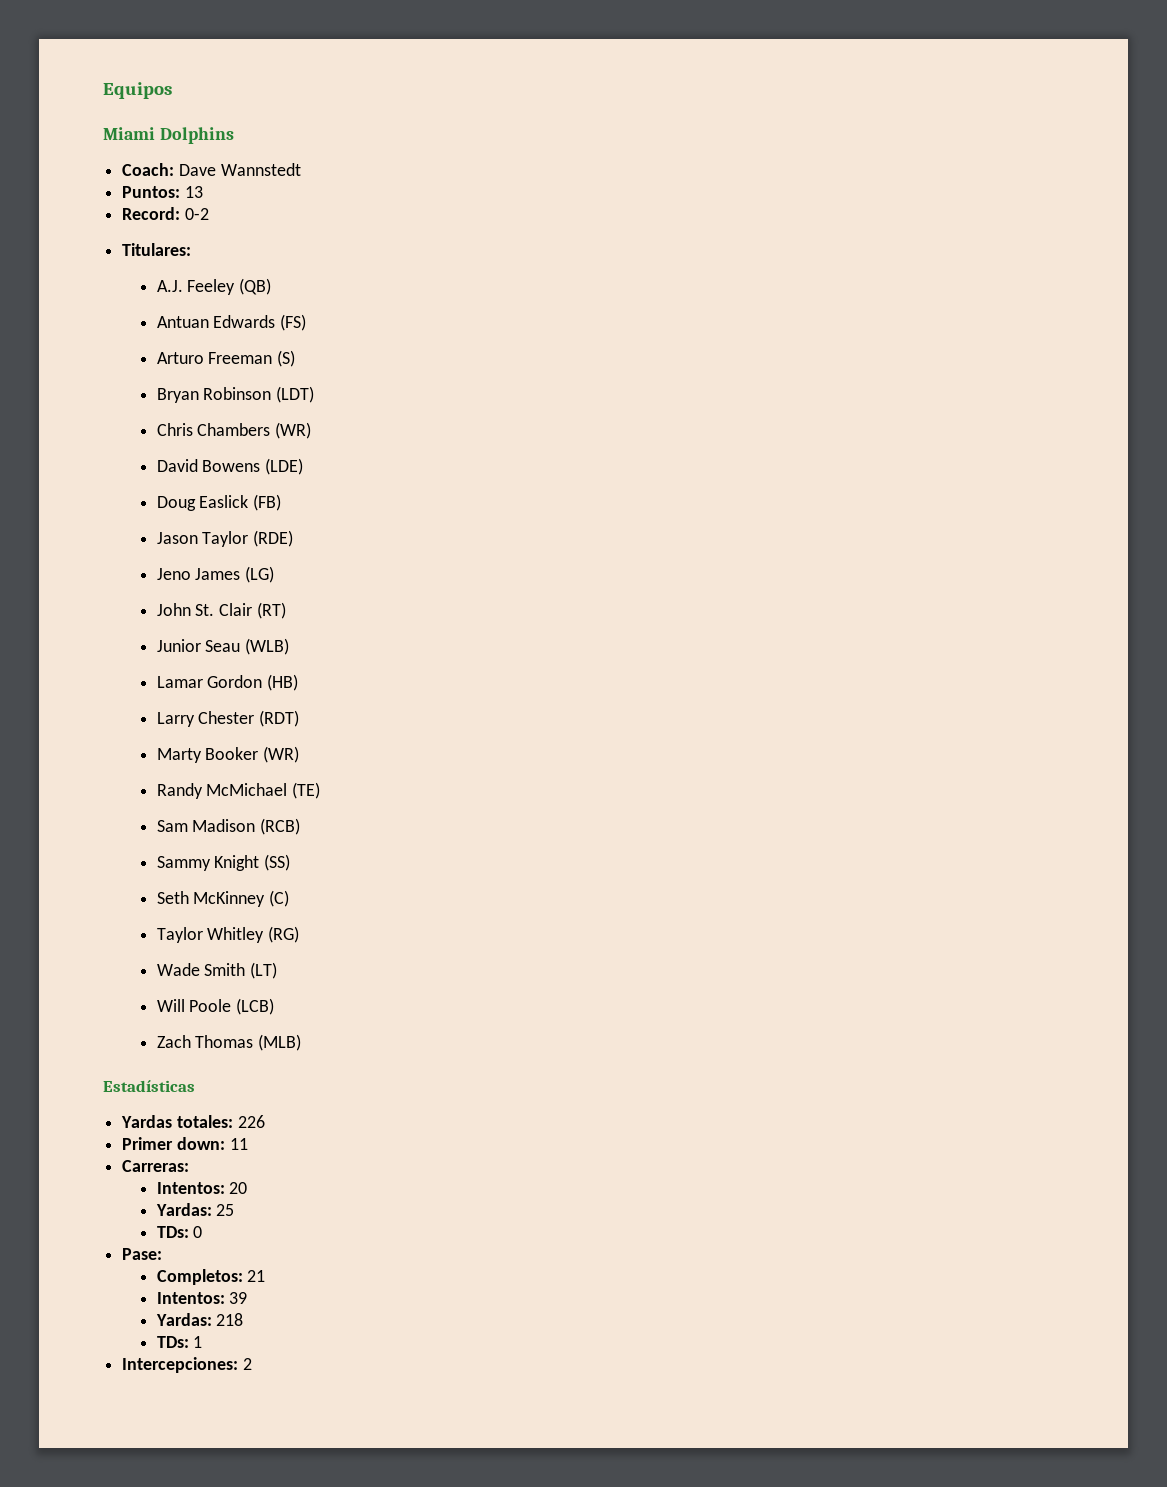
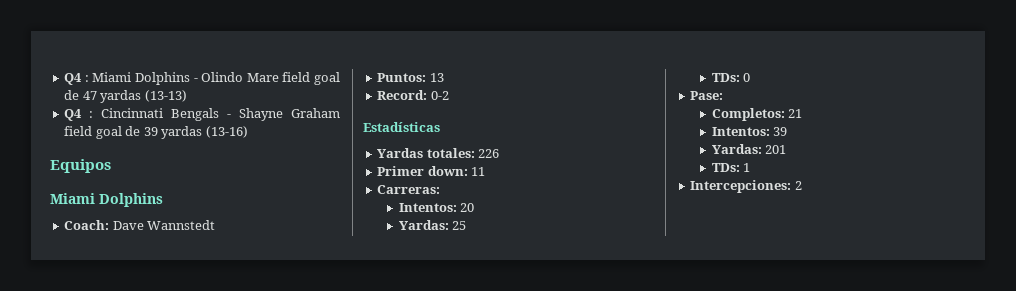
(103, 90) none -> [64,72,340,85] [64,90,187,103] [64,108,340,121] [64,126,248,139] Q4 : Miami Dolphins - Olindo Mare field goal de 47 yardas (13-13) // Q4 : Cincinnati Bengals - Shayne Graham field goal de 39 yardas (13-16) //
[122,243,192,256] [156,278,272,295] [156,314,307,331] [156,350,296,367] [156,386,315,403] [156,422,312,439] [156,458,304,475] [156,494,282,511] [156,530,294,547] [156,566,275,583] [156,602,286,619] [156,638,290,655] [156,674,299,691] [156,710,300,727] [156,746,300,763] [156,782,321,799] [156,818,301,835] [156,854,291,871] [156,890,290,907] [156,926,300,943] [156,962,278,979] [156,998,275,1015] [156,1034,302,1051] // Titulares: // A.J. Feeley (QB) // Antuan Edwards (FS) // Arturo Freeman (S) // Bryan Robinson (LDT) // Chris Chambers (WR) // David Bowens (LDE) // Doug Easlick (FB) // Jason Taylor (RDE) // Jeno James (LG) // John St. Clair (RT) // Junior Seau (WLB) // Lamar Gordon (HB) // Larry Chester (RDT) // Marty Booker (WR) // Randy McMichael (TE) // Sam Madison (RCB) // Sammy Knight (SS) // Seth McKinney (C) // Taylor Whitley (RG) // Wade Smith (LT) // Will Poole (LCB) // Zach Thomas (MLB) -> (449, 95) none
[216,1313,244,1326] 218 -> [765,145,787,154] 201

